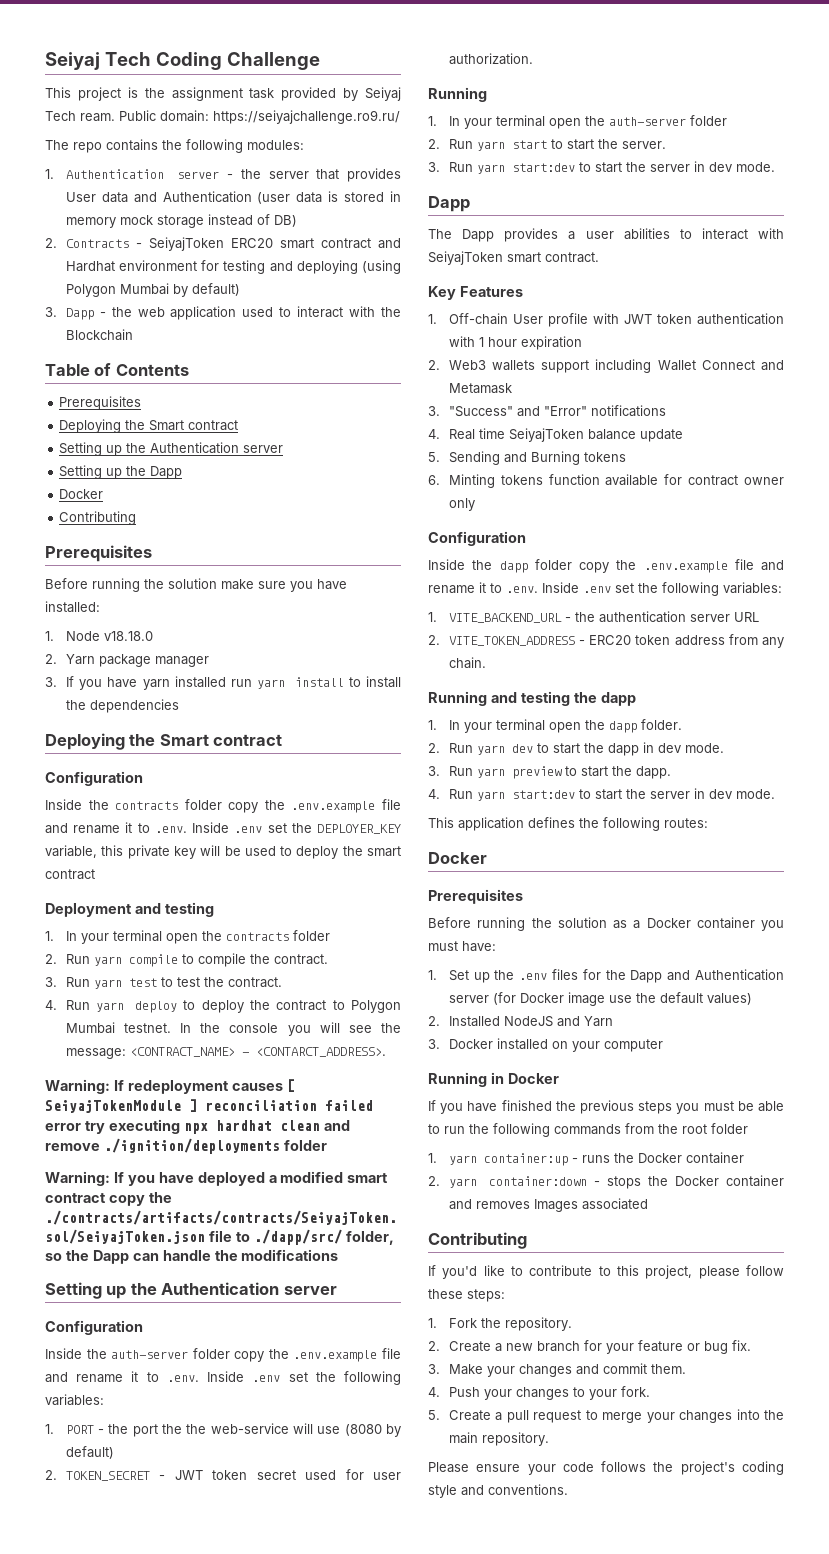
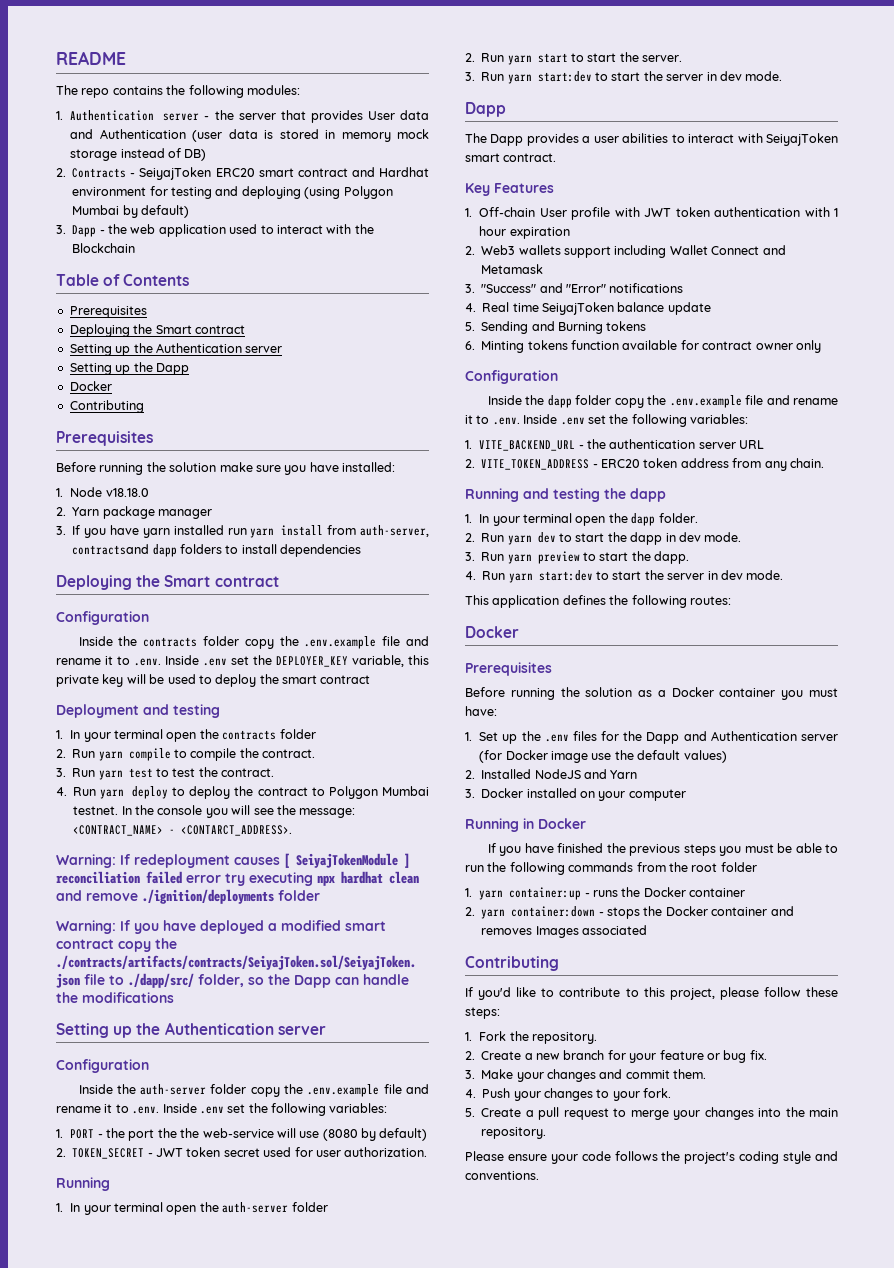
[45,52,320,70] [45,87,401,101] [45,110,400,124] Seiyaj Tech Coding Challenge // This project is the assignment task provided by Seiyaj Tech ream. Public domain: https://seiyajchallenge.ro9.ru/ -> [56,51,126,65] README
(344, 682) none -> [327,525,429,537] [72,544,222,557] from auth-server, contractsand dapp folders
[65,700,86,710] the -> (277, 549) none

